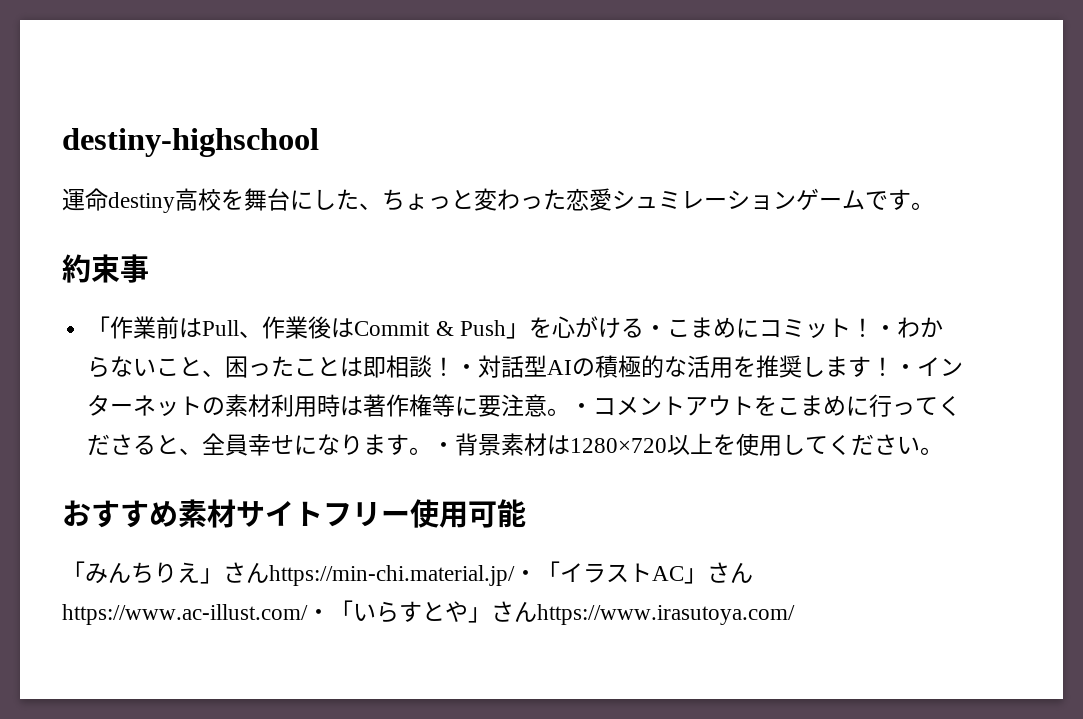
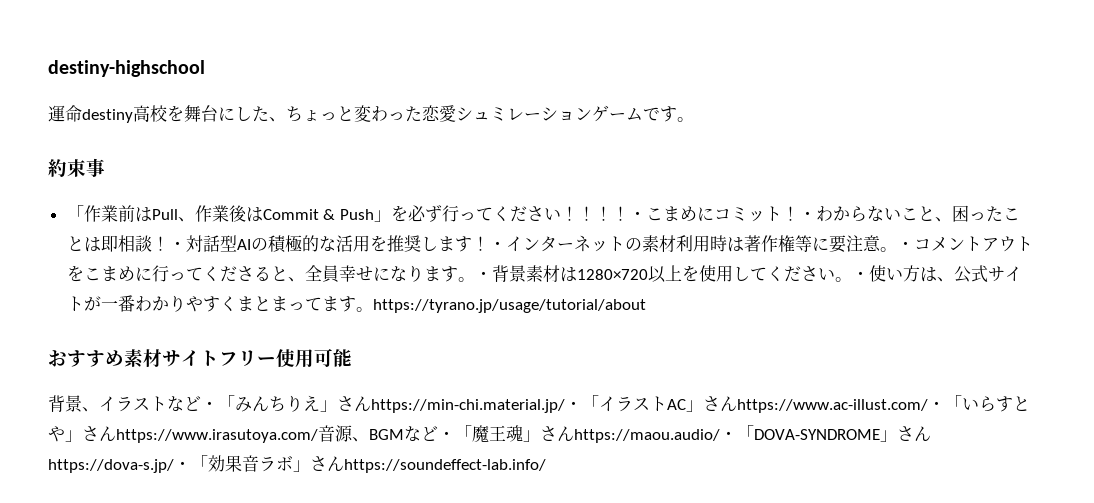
[551,316,644,339] 心がける -> [407,205,629,222] 必ず行ってください！！！！
(944, 451) none -> [851,265,1022,283] [66,295,646,313] ・使い方は、公式サイトが一番わかりやすくまとまってます。https://tyrano.jp/usage/tutorial/about
(526, 513) none -> [48,395,218,413] 背景、イラストなど・
(795, 614) none -> [318,425,931,443] [48,455,546,473] 音源、BGMなど・「魔王魂」さんhttps://maou.audio/・「DOVA-SYNDROME」さんhttps://dova-s.jp/・「効果音ラボ」さんhttps://soundeffect-lab.info/

